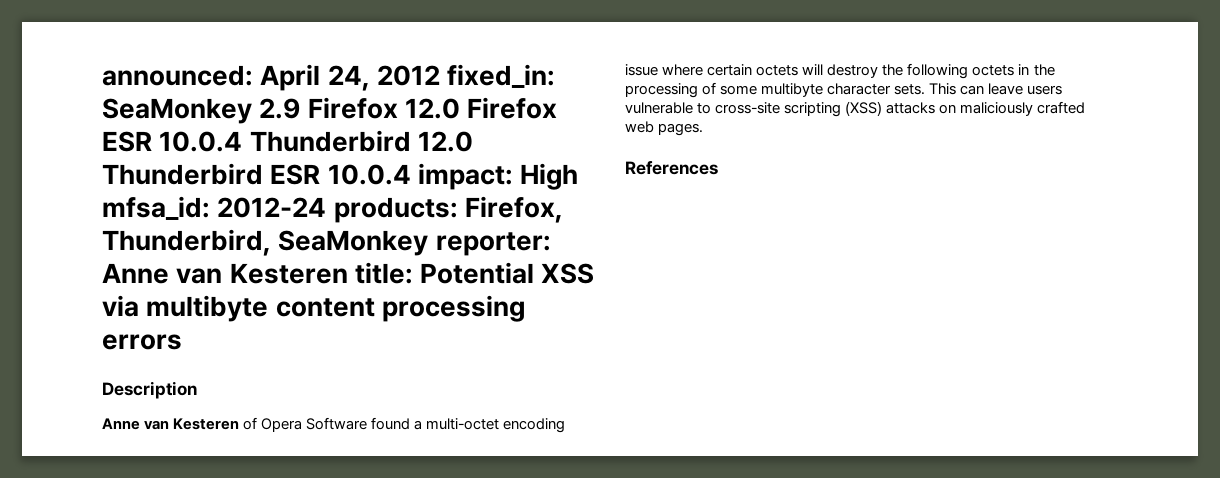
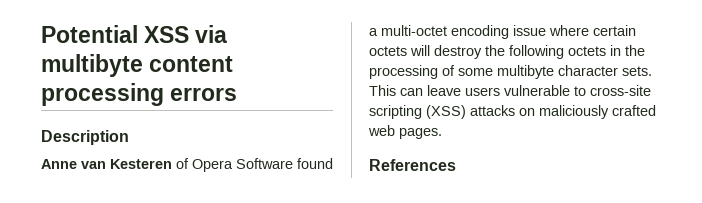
[102,64,556,91] [102,97,558,124] [102,130,473,152] [102,163,579,190] [102,196,563,223] [102,229,551,256] [102,262,413,284] announced: April 24, 2012 fixed_in: SeaMonkey 2.9 Firefox 12.0 Firefox ESR 10.0.4 Thunderbird 12.0 Thunderbird ESR 10.0.4 impact: High mfsa_id: 2012-24 products: Firefox, Thunderbird, SeaMonkey reporter: Anne van Kesteren title: -> (41, 34) none

